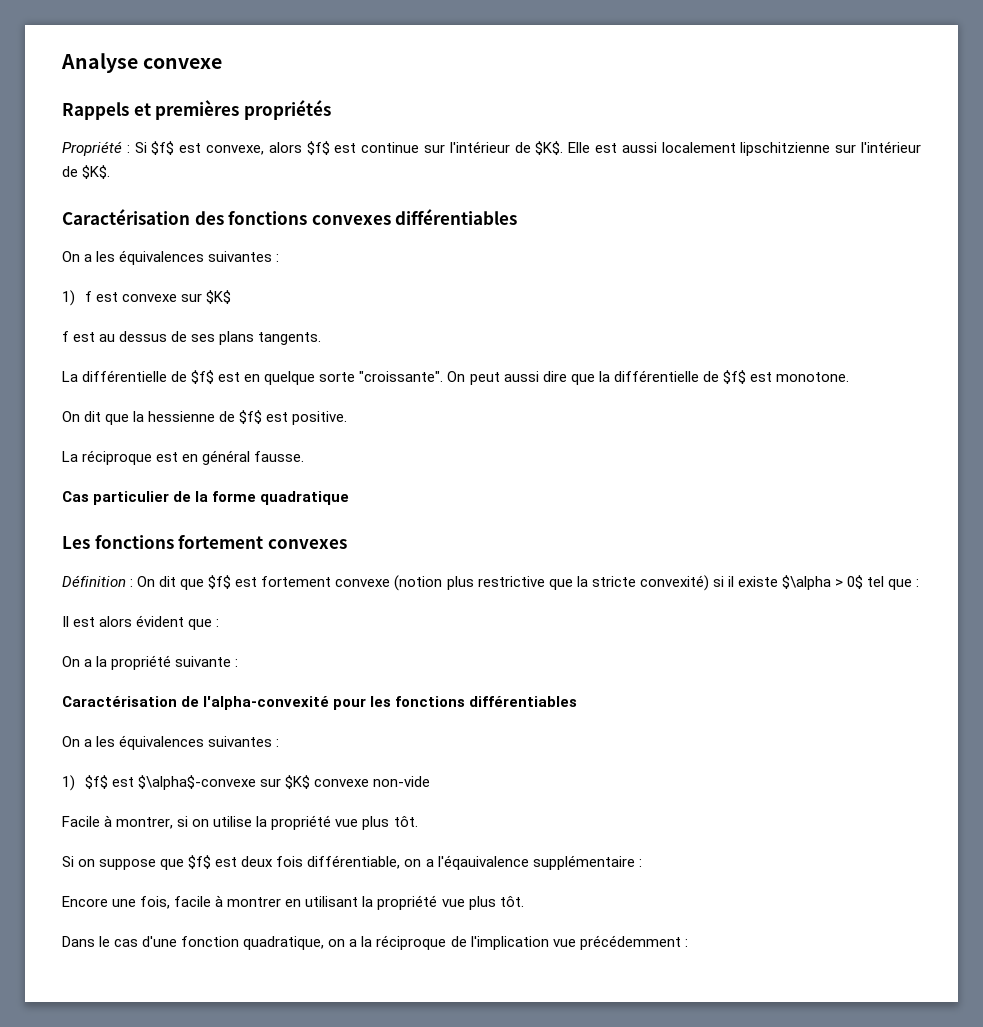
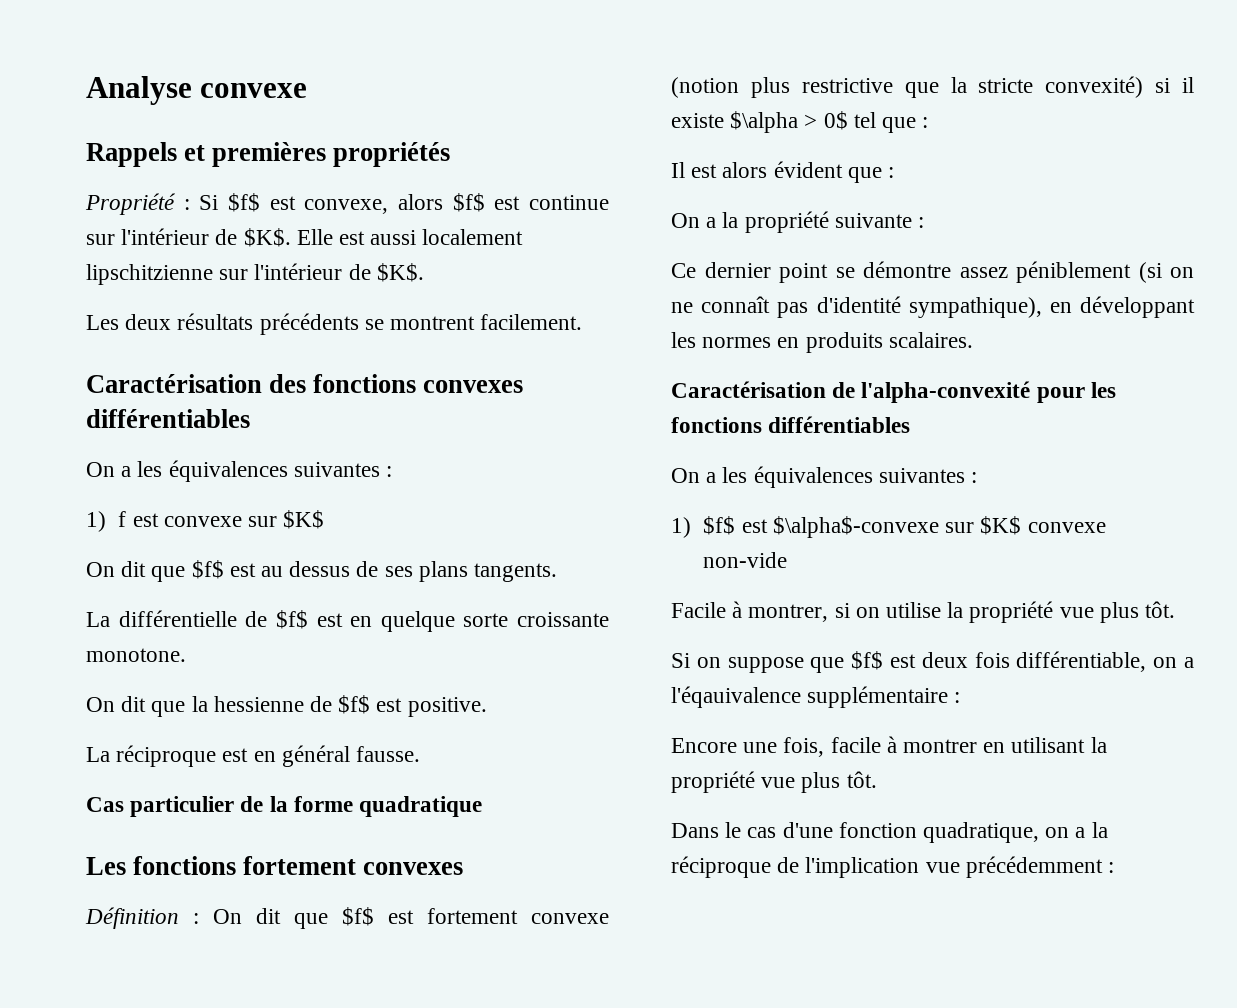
(111, 172) none -> [86,313,583,335] // Les deux résultats précédents se montrent facilement.
[62,331,69,342] f -> [86,560,224,582] On dit que $f$
[359,370,772,385] "croissante". On peut aussi dire que la différentielle de $f$ est -> [517,612,609,627] croissante
(239, 663) none -> [671,261,1194,283] [671,296,1195,318] [671,332,973,353] // Ce dernier point se démontre assez péniblement (si on ne connaît pas d'identité sympathique), en développant les normes en produits scalaires.

